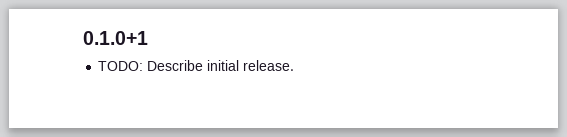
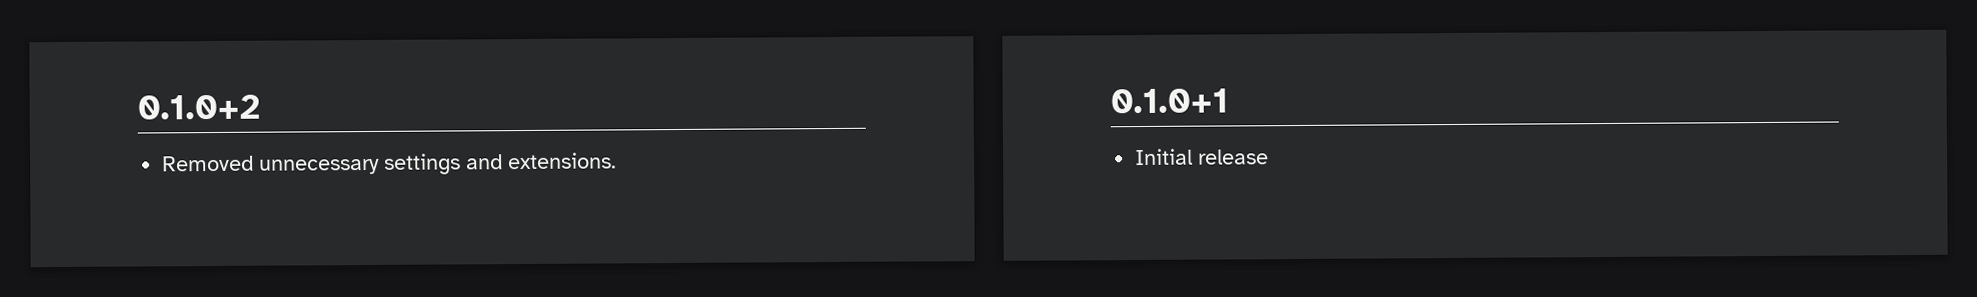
[83,31,148,45] [98,60,295,71] 0.1.0+1 // TODO: Describe initial release. -> [137,94,261,120] [162,152,618,175] [1110,88,1229,114] [1135,148,1270,166] 0.1.0+2 // Removed unnecessary settings and extensions. // 0.1.0+1 // Initial release

